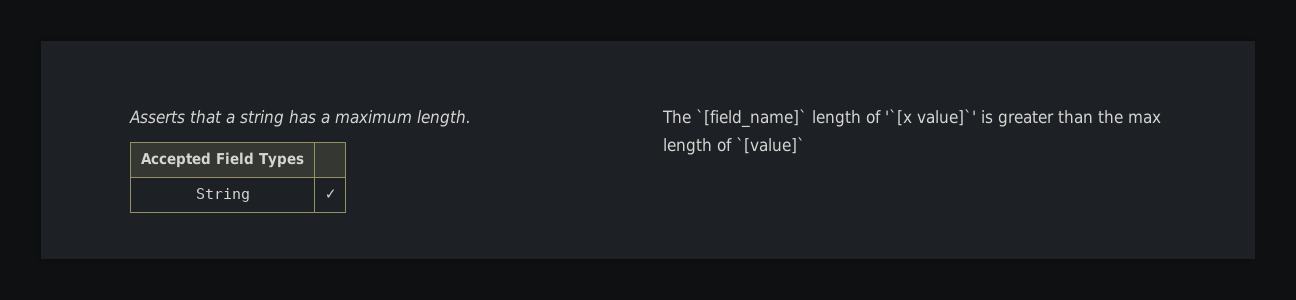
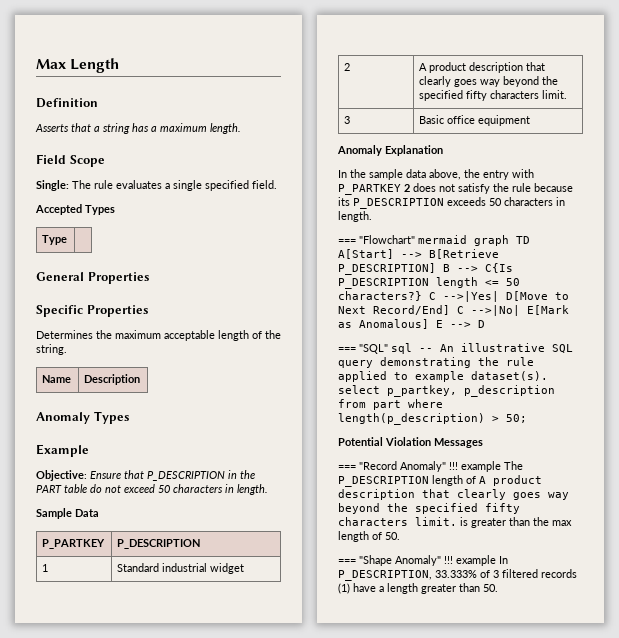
(129, 117) none -> [36,58,120,73] [36,98,98,108] Max Length // Definition //
[141,152,305,168] [195,188,250,202] [324,189,336,199] [662,109,976,128] // Accepted Field Types | // String | ✓ // The `[field_name]` length of '`[x value]`' -> [36,154,105,167] [36,180,277,191] [35,204,115,215] [42,235,68,245] [36,272,149,284] [36,305,148,317] [36,330,281,341] [36,344,67,355] [42,375,72,383] [84,374,141,385] [36,411,129,424] [36,444,89,457] [36,470,255,481] [36,484,268,495] [36,508,99,519] [42,539,106,549] [117,539,201,549] [42,564,49,572] [117,563,245,574] [344,63,351,71] [419,62,546,73] [419,76,559,87] [419,90,568,101] [344,116,351,124] [419,115,531,126] [337,145,443,156] [338,169,534,180] [338,183,573,195] [338,197,565,209] [338,211,372,222] [338,235,530,246] [338,249,499,259] [338,263,513,275] [338,277,520,289] [338,291,569,302] [338,305,569,316] [338,319,485,329] [338,343,573,354] [338,357,534,368] [338,371,548,382] [338,385,555,397] [338,399,443,410] [338,413,527,425] [338,437,483,448] [338,461,523,472] [338,475,542,487] [338,489,569,500] [338,503,520,514] [338,517,457,526] // Field Scope // Single: The rule evaluates a single specified field. // Accepted Types // Type | // General Properties // Specific Properties // Determines the maximum acceptable length of the string. // Name | Description // Anomaly Types // Example // Objective: Ensure that P_DESCRIPTION in the PART table do not exceed 50 characters in length. // Sample Data // P_PARTKEY | P_DESCRIPTION // 1 | Standard industrial widget // 2 | A product description that clearly goes way beyond the specified fifty characters limit. // 3 | Basic office equipment // Anomaly Explanation // In the sample data above, the entry with P_PARTKEY 2 does not satisfy the rule because its P_DESCRIPTION exceeds 50 characters in length. // === "Flowchart" mermaid graph TD A[Start] --> B[Retrieve P_DESCRIPTION] B --> C{Is P_DESCRIPTION length <= 50 characters?} C -->|Yes| D[Move to Next Record/End] C -->|No| E[Mark as Anomalous] E --> D // === "SQL" sql -- An illustrative SQL query demonstrating the rule applied to example dataset(s). select p_partkey, p_description from part where length(p_description) > 50; // Potential Violation Messages // === "Record Anomaly" !!! example The P_DESCRIPTION length of A product description that clearly goes way beyond the specified fifty characters limit.
[736,137,805,154] `[value]` -> [385,532,400,540] [338,555,508,566] [338,569,577,581] [338,583,498,594] 50. // === "Shape Anomaly" !!! example In P_DESCRIPTION, 33.333% of 3 filtered records (1) have a length greater than 50.

